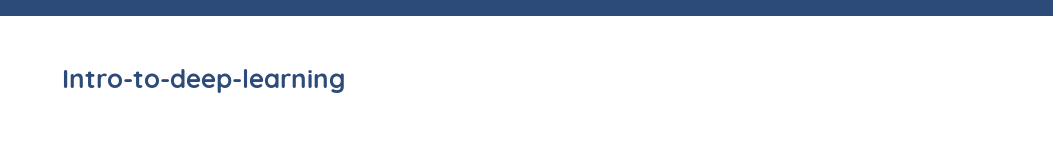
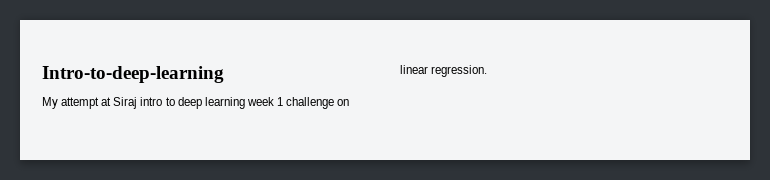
(345, 81) none -> [42,97,350,109] [400,65,488,77] // My attempt at Siraj intro to deep learning week 1 challenge on linear regression.

